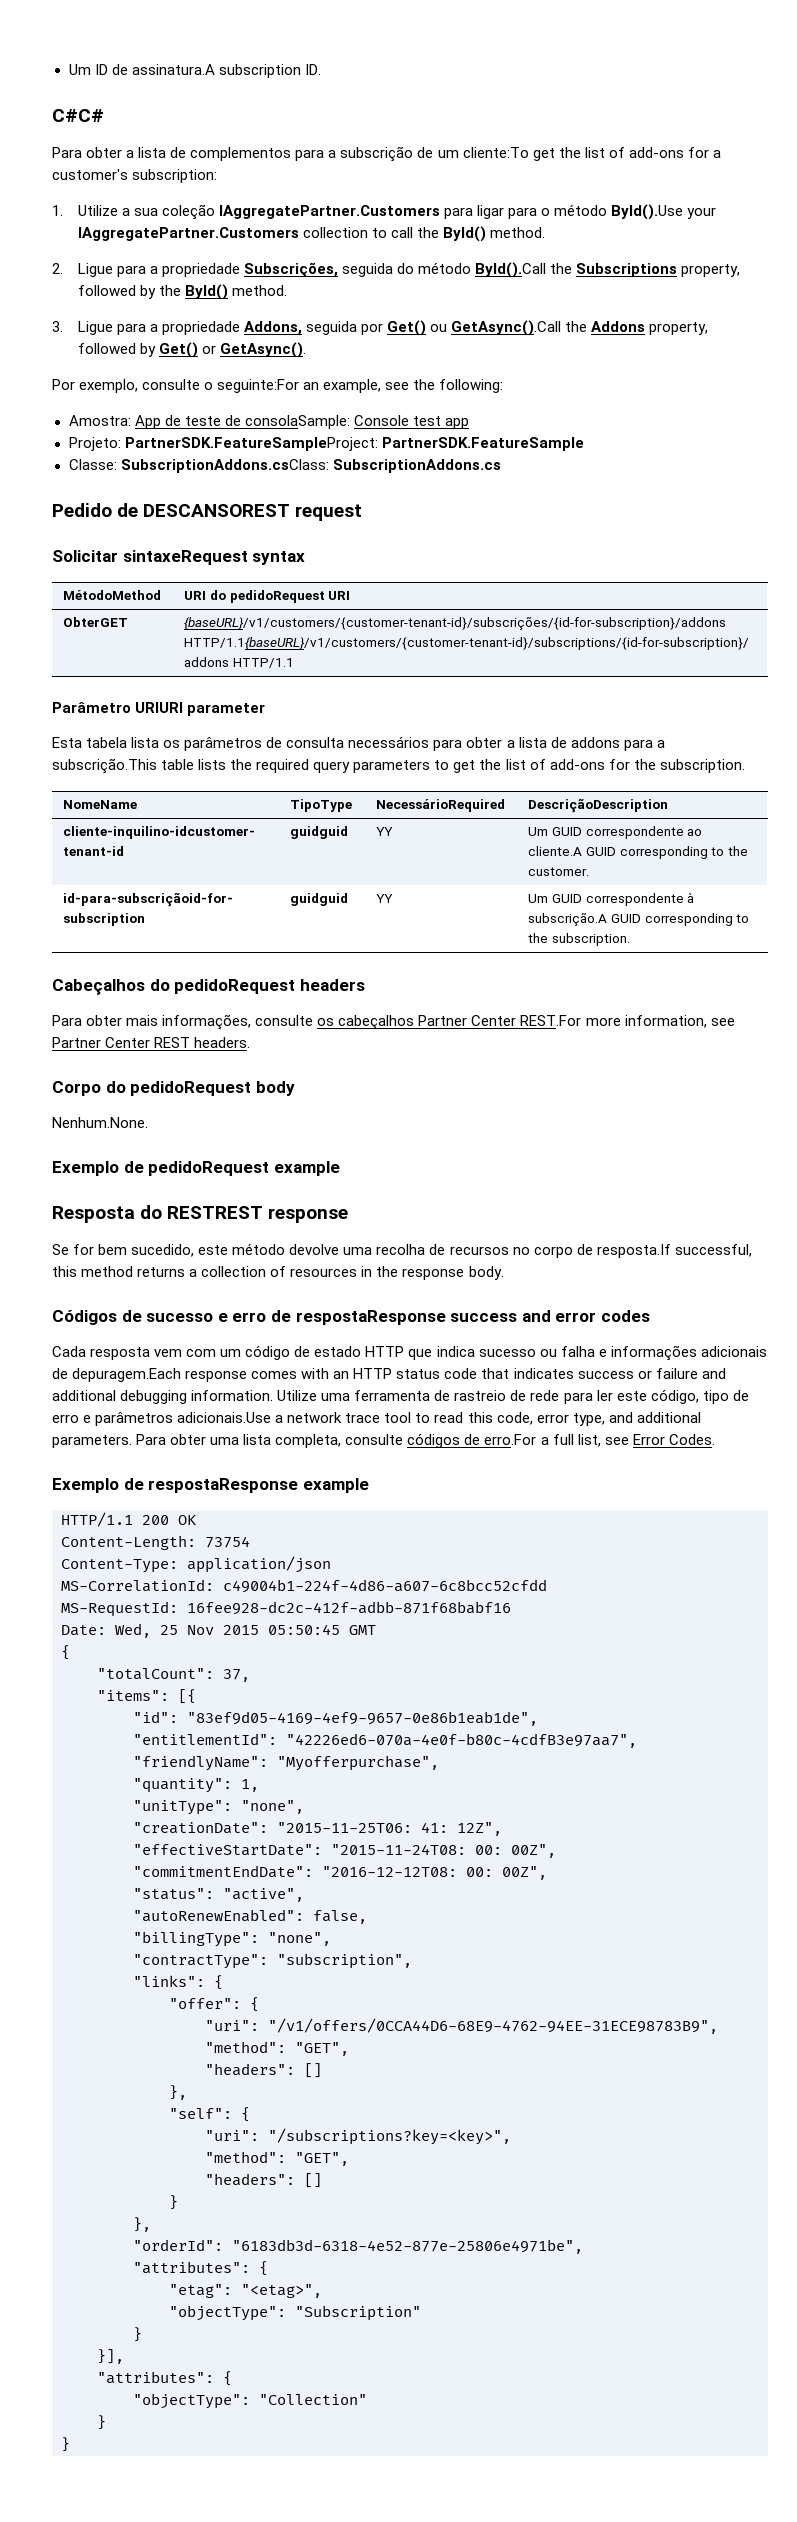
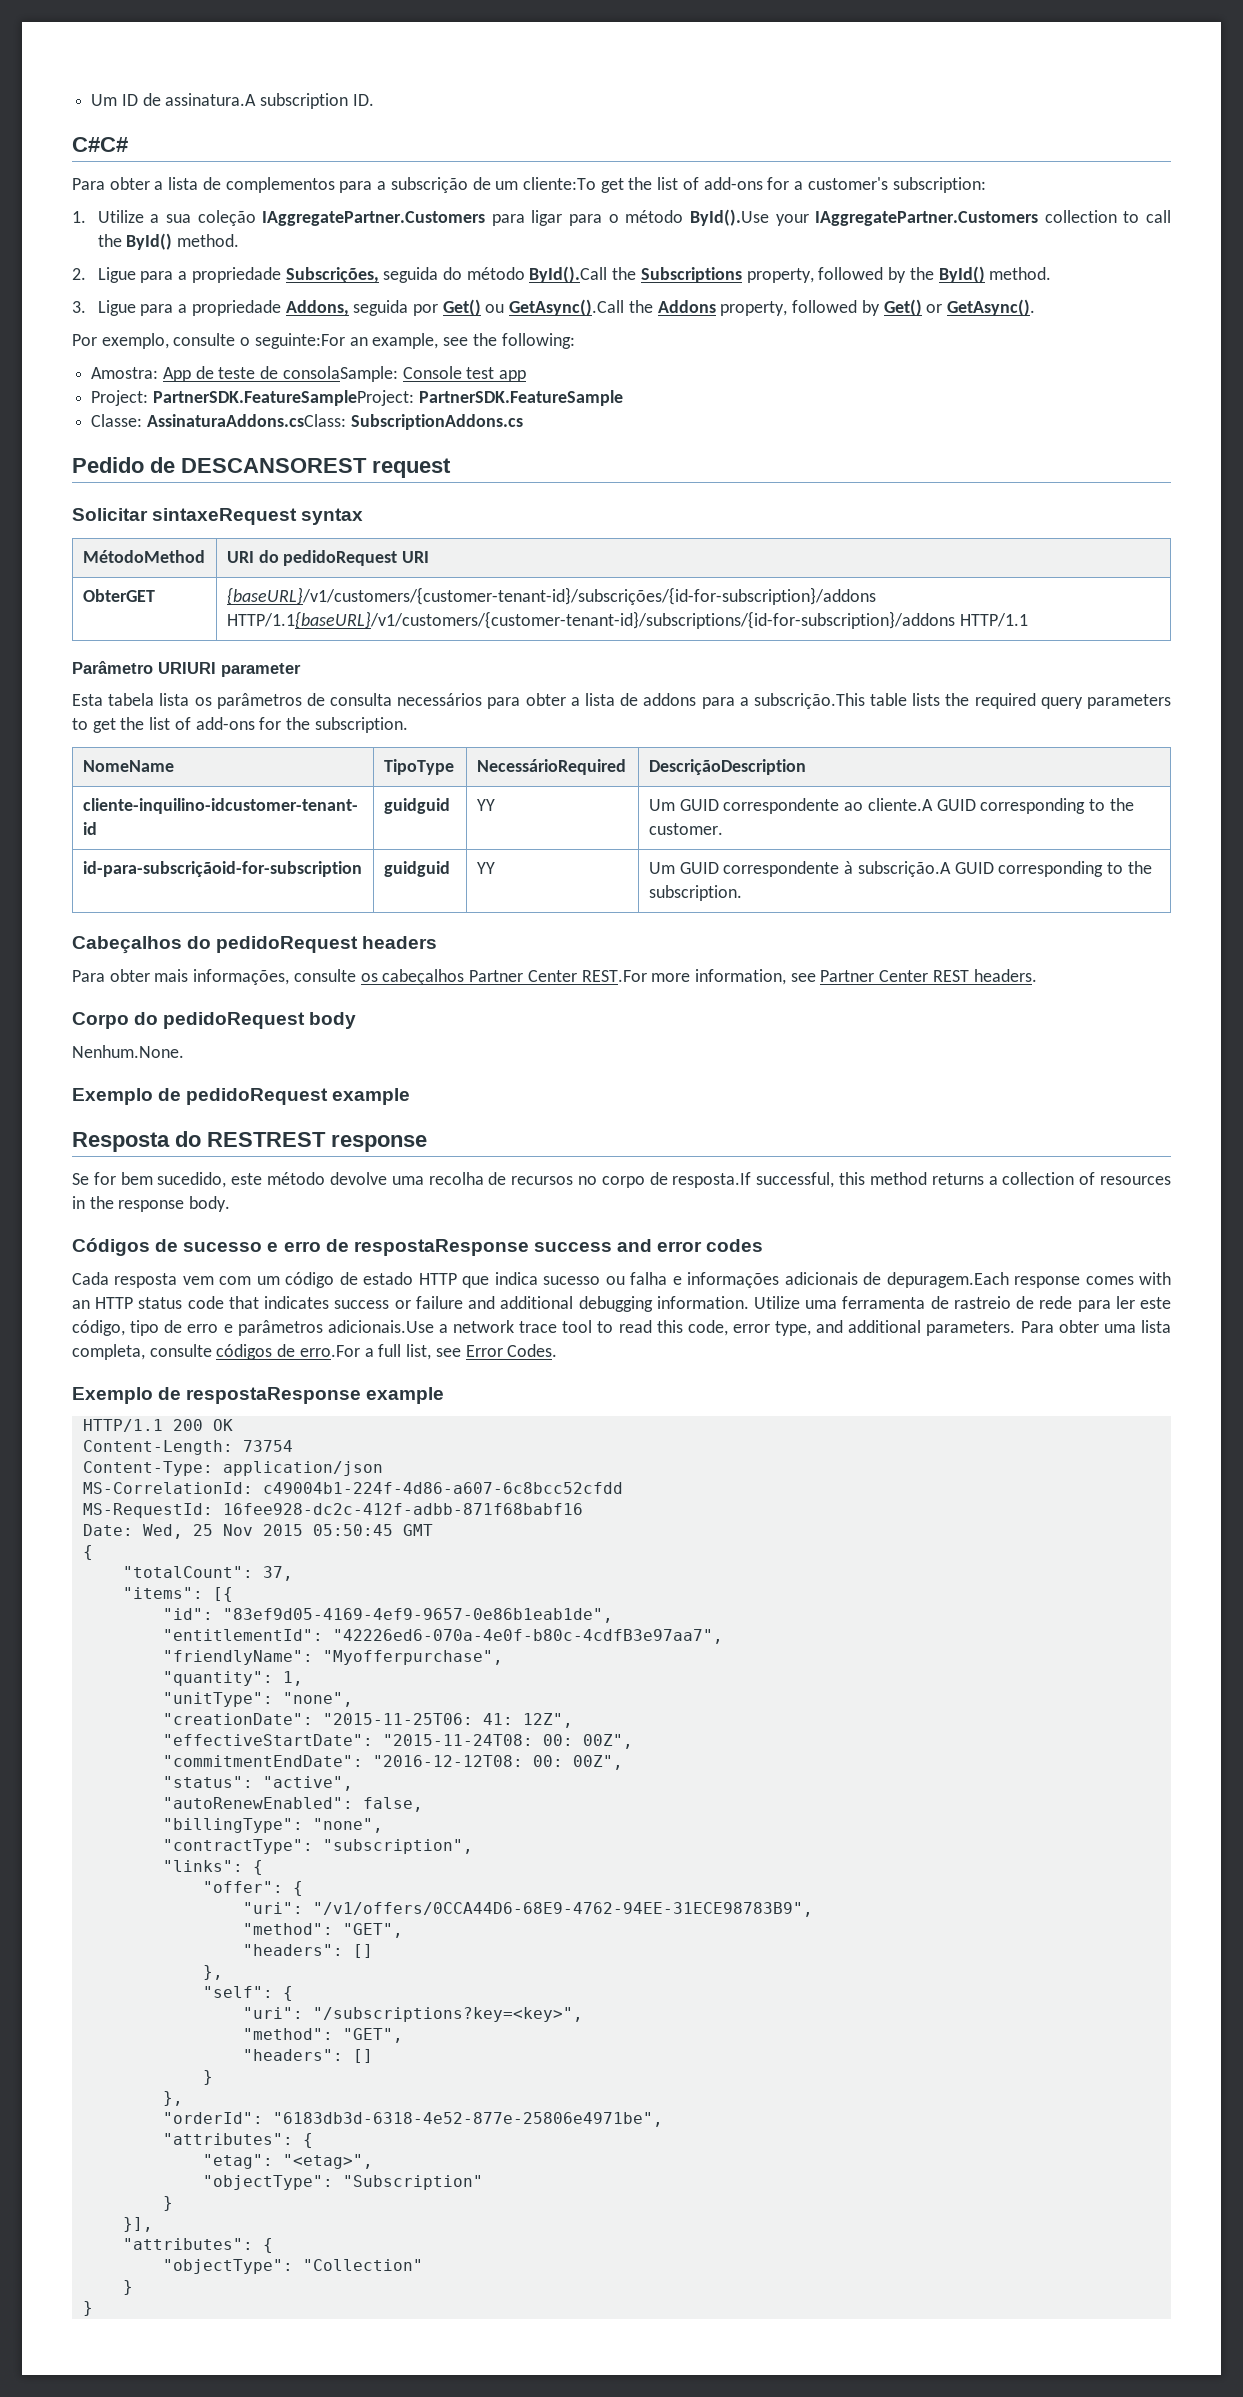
[68,437,121,451] Projeto: -> [91,390,149,406] Project:
[120,459,329,473] SubscriptionAddons.csClass: -> [146,414,346,427] AssinaturaAddons.csClass:

